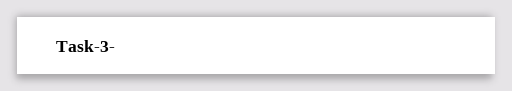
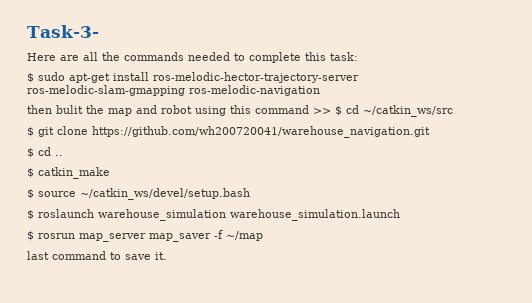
(115, 46) none -> [27,52,358,63] [27,72,359,83] [27,85,320,96] [27,105,453,117] [27,126,430,138] [27,147,63,158] [27,167,110,179] [27,188,250,200] [27,209,400,221] [27,230,263,242] [27,251,167,260] // Here are all the commands needed to complete this task: // $ sudo apt-get install ros-melodic-hector-trajectory-server ros-melodic-slam-gmapping ros-melodic-navigation // then bulit the map and robot using this command >> $ cd ~/catkin_ws/src // $ git clone https://github.com/wh200720041/warehouse_navigation.git // $ cd .. // $ catkin_make // $ source ~/catkin_ws/devel/setup.bash // $ roslaunch warehouse_simulation warehouse_simulation.launch // $ rosrun map_server map_saver -f ~/map // last command to save it.

